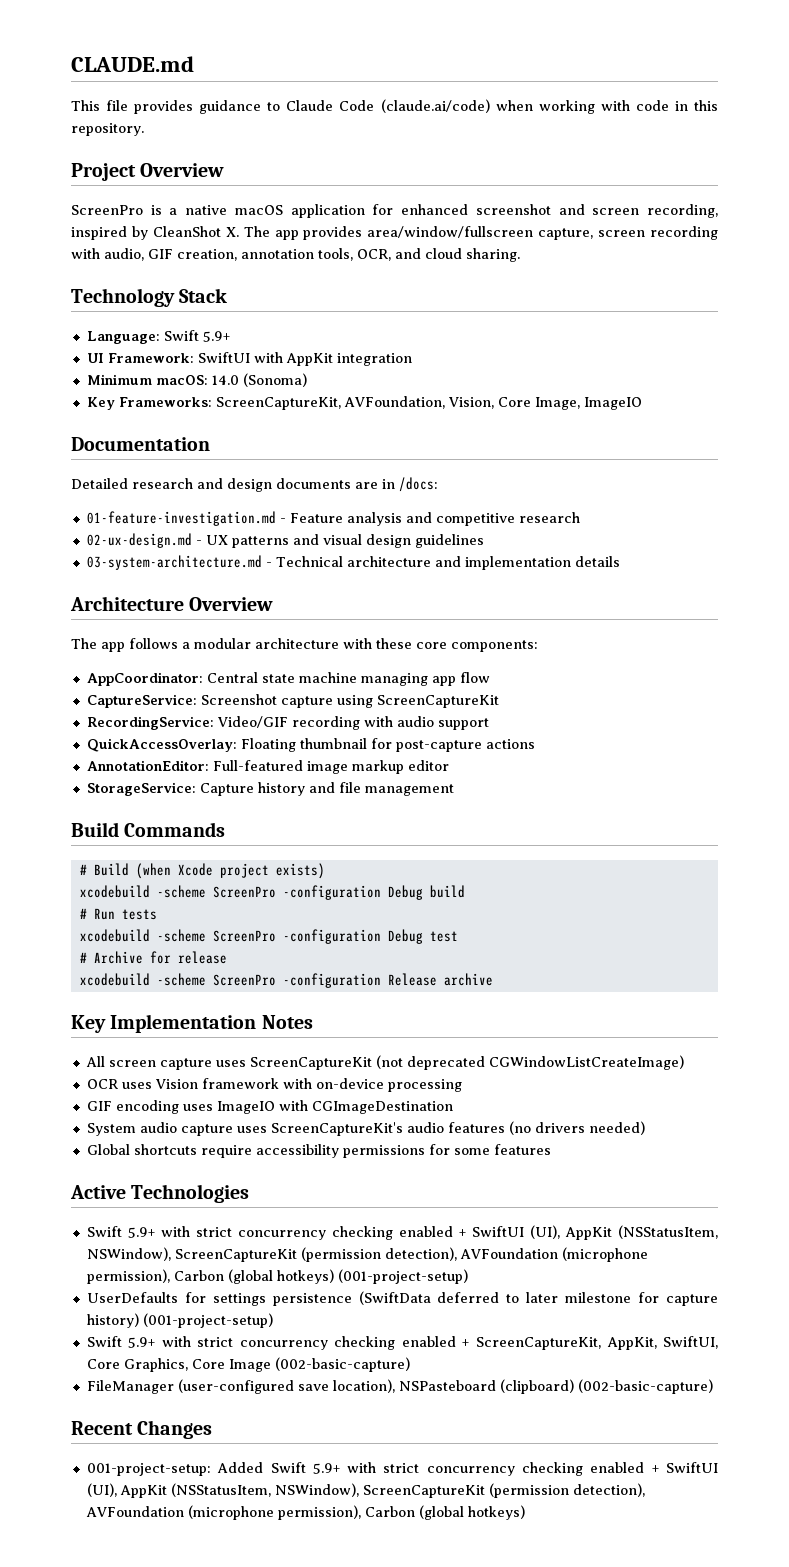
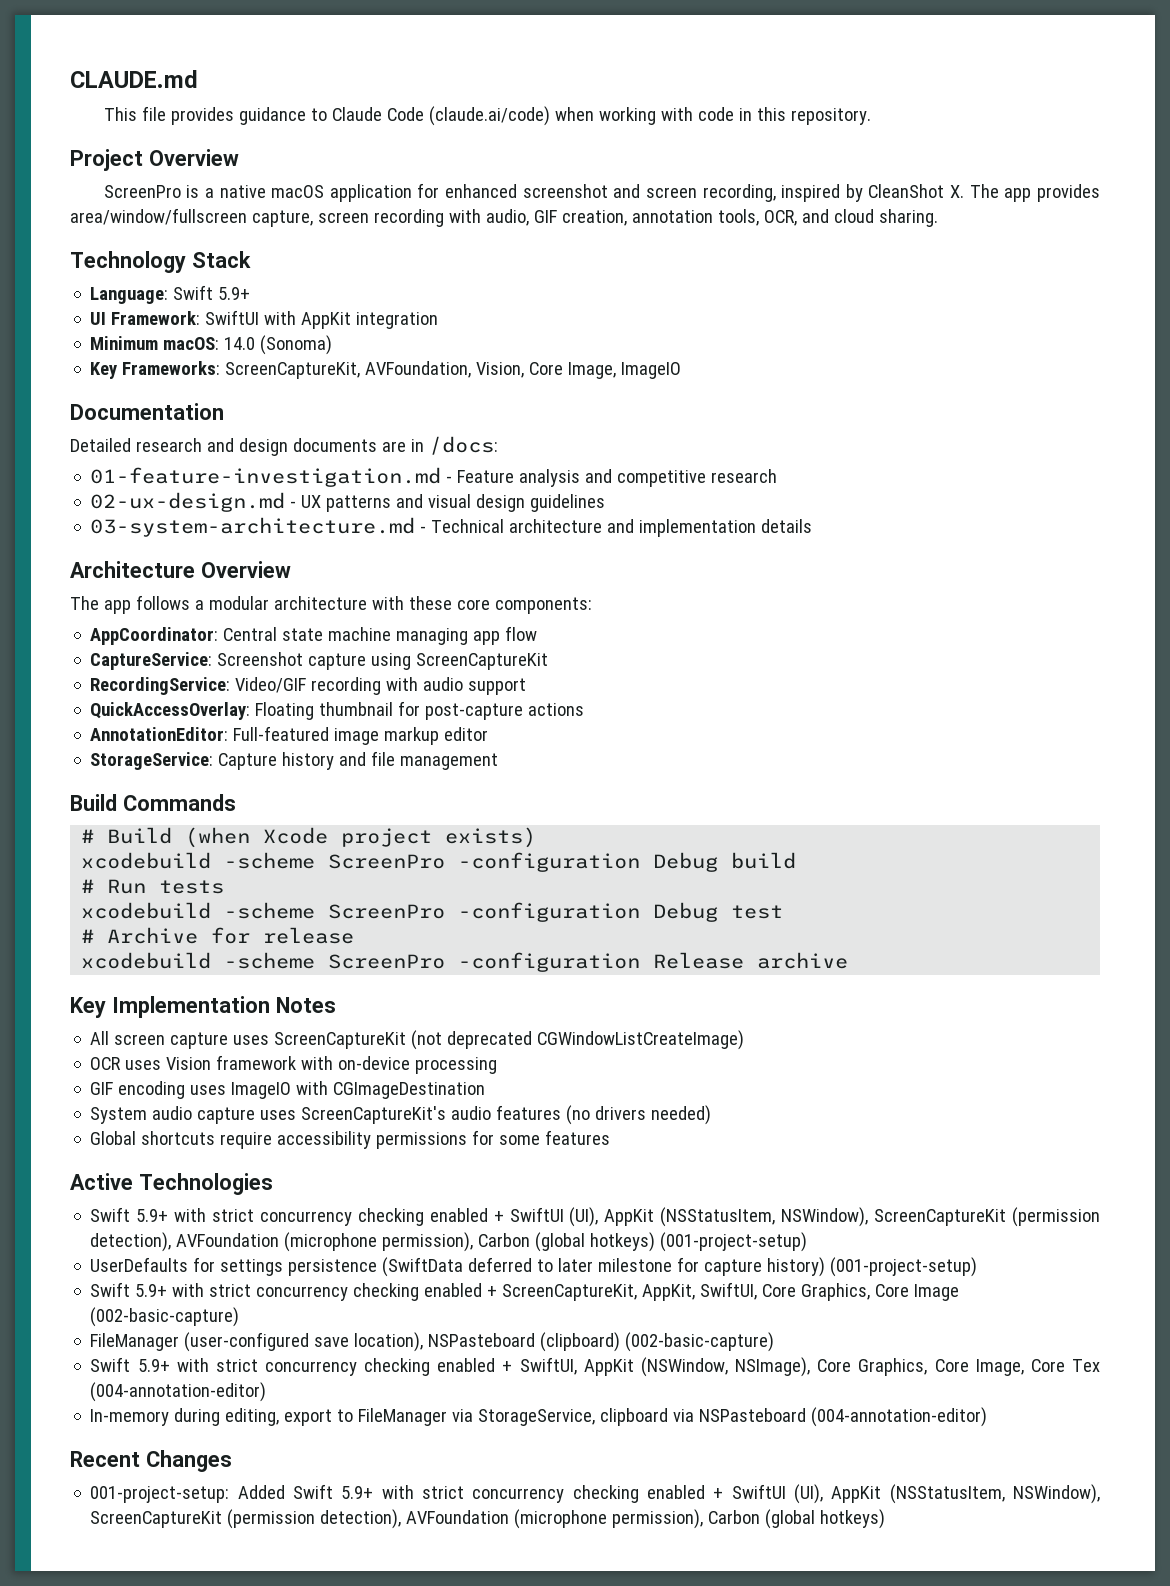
(713, 1386) none -> [90,1357,1100,1377] [90,1382,267,1402] [90,1407,988,1427] // Swift 5.9+ with strict concurrency checking enabled + SwiftUI, AppKit (NSWindow, NSImage), Core Graphics, Core Image, Core Tex (004-annotation-editor) // In-memory during editing, export to FileManager via StorageService, clipboard via NSPasteboard (004-annotation-editor)

